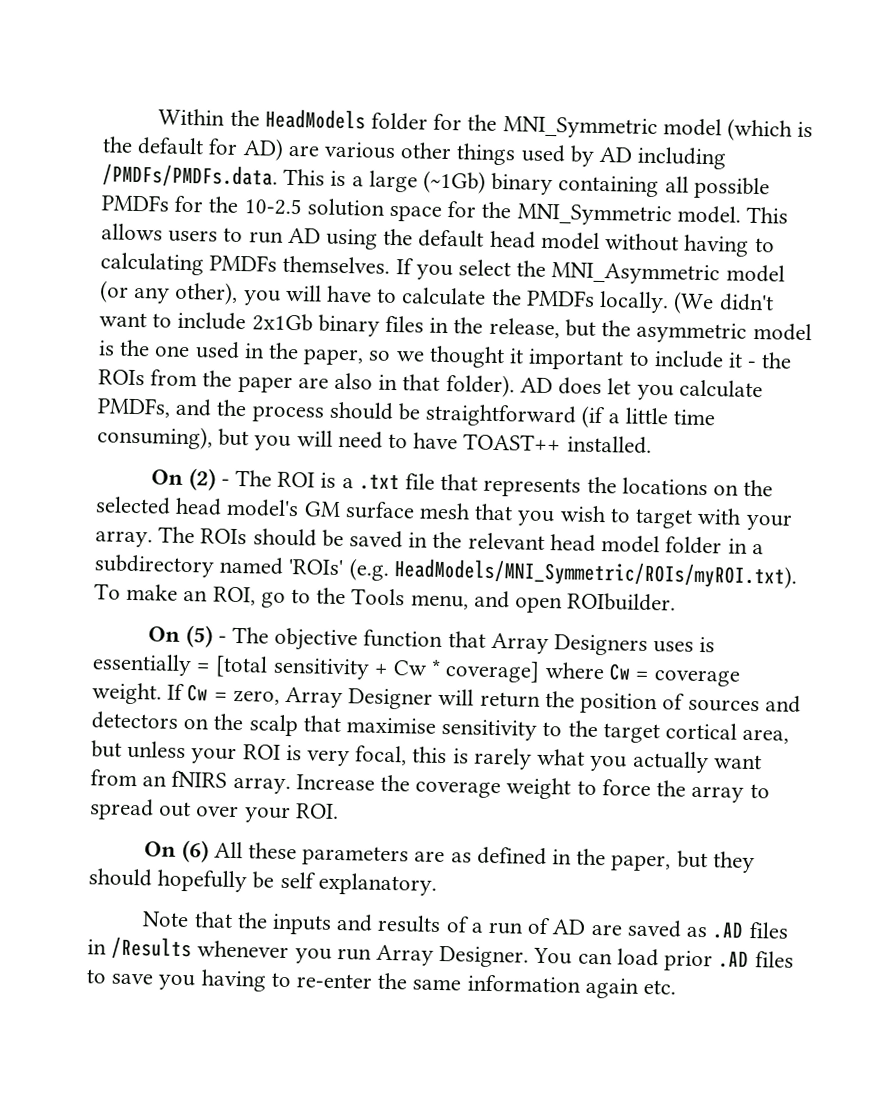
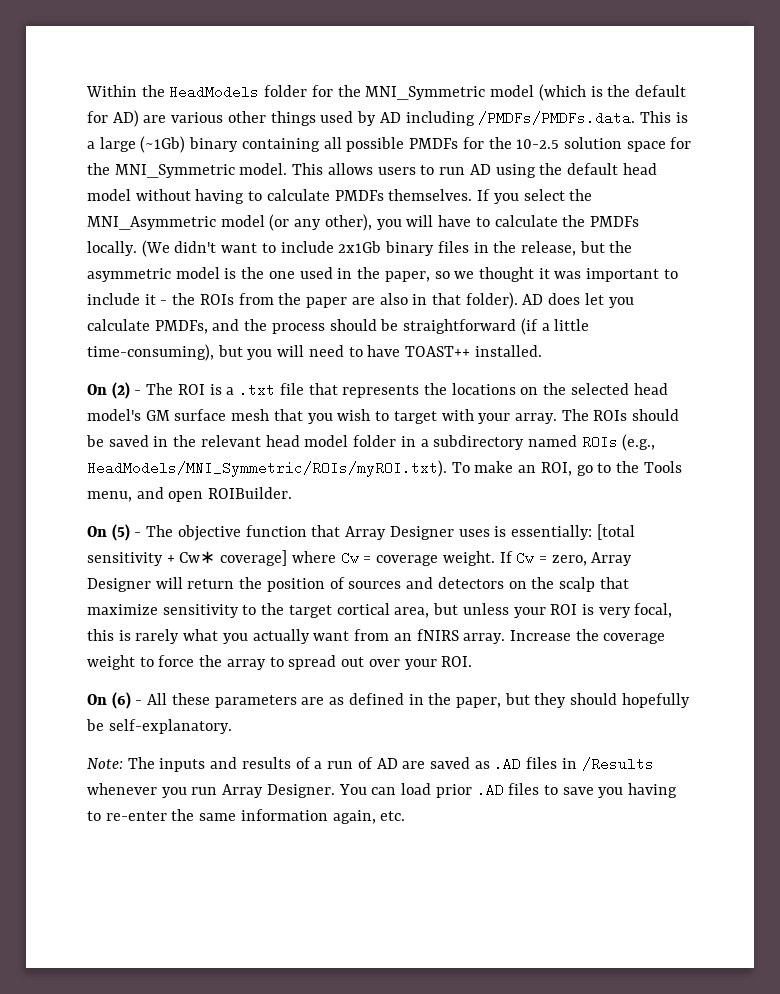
[100,252,204,276] calculating -> [266,189,330,201] calculate
(525, 356) none -> [554,271,582,279] was
[673,409,716,426] [97,425,213,450] time consuming), -> [87,344,214,361] time-consuming),
[288,558,390,581] 'ROIs' (e.g. -> [581,434,656,451] ROIs (e.g.,
[567,592,677,612] ROIbuilder. -> [208,487,293,499] ROIBuilder.
[554,634,649,656] Designers -> [389,526,454,540] Designer
[92,653,211,677] essentially = -> [510,525,592,540] essentially:
[393,658,442,676] Cw * -> [179,551,216,563] Cw∗
[346,717,437,734] maximise -> [87,604,158,615] maximize
(209, 851) none -> [135,700,143,705] -
[279,871,437,896] [142,911,268,929] self explanatory. // Note that the -> [108,719,232,734] [87,757,155,769] self-explanatory. // Note: The
[584,977,639,999] again -> [332,810,376,824] again,

